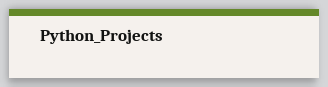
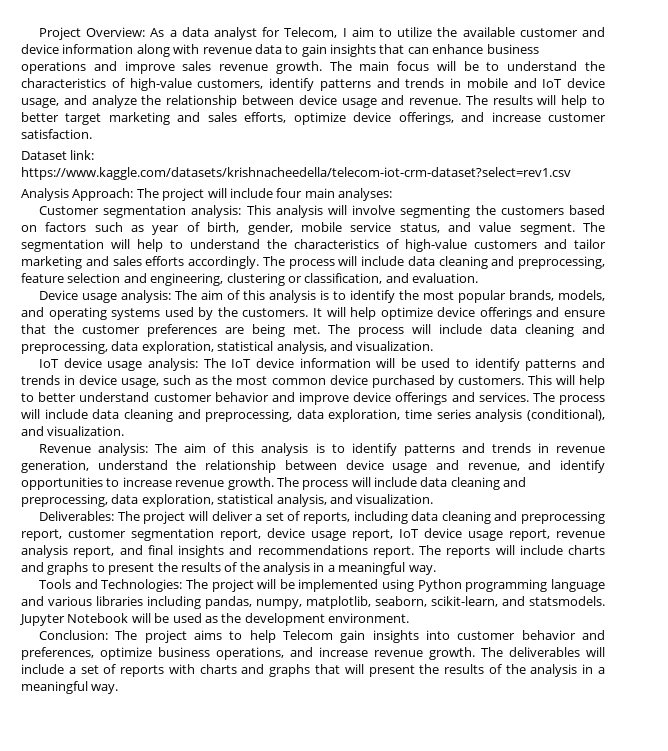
[40,29,163,44] Python_Projects -> [39,27,605,40] [21,44,539,57] [21,61,605,74] [21,78,605,91] [21,95,606,108] [21,112,606,125] [21,129,92,139] [21,150,95,160] [21,167,571,180] [21,188,392,201] [39,205,605,218] [21,222,605,235] [21,239,606,252] [21,256,605,269] [21,273,478,286] [39,290,605,303] [21,307,605,320] [21,324,605,337] [21,341,434,354] [39,358,606,371] [21,375,605,388] [21,392,606,405] [21,409,605,422] [21,426,125,436] [39,443,605,456] [21,460,605,473] [21,477,527,490] [21,494,434,507] [39,511,605,524] [21,528,605,541] [21,545,605,558] [21,562,436,575] [39,579,606,592] [21,596,605,609] [19,613,409,626] [39,630,605,643] [21,647,605,660] [21,664,605,677] [21,681,119,694] Project Overview: As a data analyst for Telecom, I aim to utilize the available customer and device information along with revenue data to gain insights that can enhance business operations and improve sales revenue growth. The main focus will be to understand the characteristics of high-value customers, identify patterns and trends in mobile and IoT device usage, and analyze the relationship between device usage and revenue. The results will help to better target marketing and sales efforts, optimize device offerings, and increase customer satisfaction. // Dataset link: https://www.kaggle.com/datasets/krishnacheedella/telecom-iot-crm-dataset?select=rev1.csv // Analysis Approach: The project will include four main analyses: // Customer segmentation analysis: This analysis will involve segmenting the customers based on factors such as year of birth, gender, mobile service status, and value segment. The segmentation will help to understand the characteristics of high-value customers and tailor marketing and sales efforts accordingly. The process will include data cleaning and preprocessing, feature selection and engineering, clustering or classification, and evaluation. // Device usage analysis: The aim of this analysis is to identify the most popular brands, models, and operating systems used by the customers. It will help optimize device offerings and ensure that the customer preferences are being met. The process will include data cleaning and preprocessing, data exploration, statistical analysis, and visualization. // IoT device usage analysis: The IoT device information will be used to identify patterns and trends in device usage, such as the most common device purchased by customers. This will help to better understand customer behavior and improve device offerings and services. The process will include data cleaning and preprocessing, data exploration, time series analysis (conditional), and visualization. // Revenue analysis: The aim of this analysis is to identify patterns and trends in revenue generation, understand the relationship between device usage and revenue, and identify opportunities to increase revenue growth. The process will include data cleaning and preprocessing, data exploration, statistical analysis, and visualization. // Deliverables: The project will deliver a set of reports, including data cleaning and preprocessing report, customer segmentation report, device usage report, IoT device usage report, revenue analysis report, and final insights and recommendations report. The reports will include charts and graphs to present the results of the analysis in a meaningful way. // Tools and Technologies: The project will be implemented using Python programming language and various libraries including pandas, numpy, matplotlib, seaborn, scikit-learn, and statsmodels. Jupyter Notebook will be used as the development environment. // Conclusion: The project aims to help Telecom gain insights into customer behavior and preferences, optimize business operations, and increase revenue growth. The deliverables will include a set of reports with charts and graphs that will present the results of the analysis in a meaningful way.

